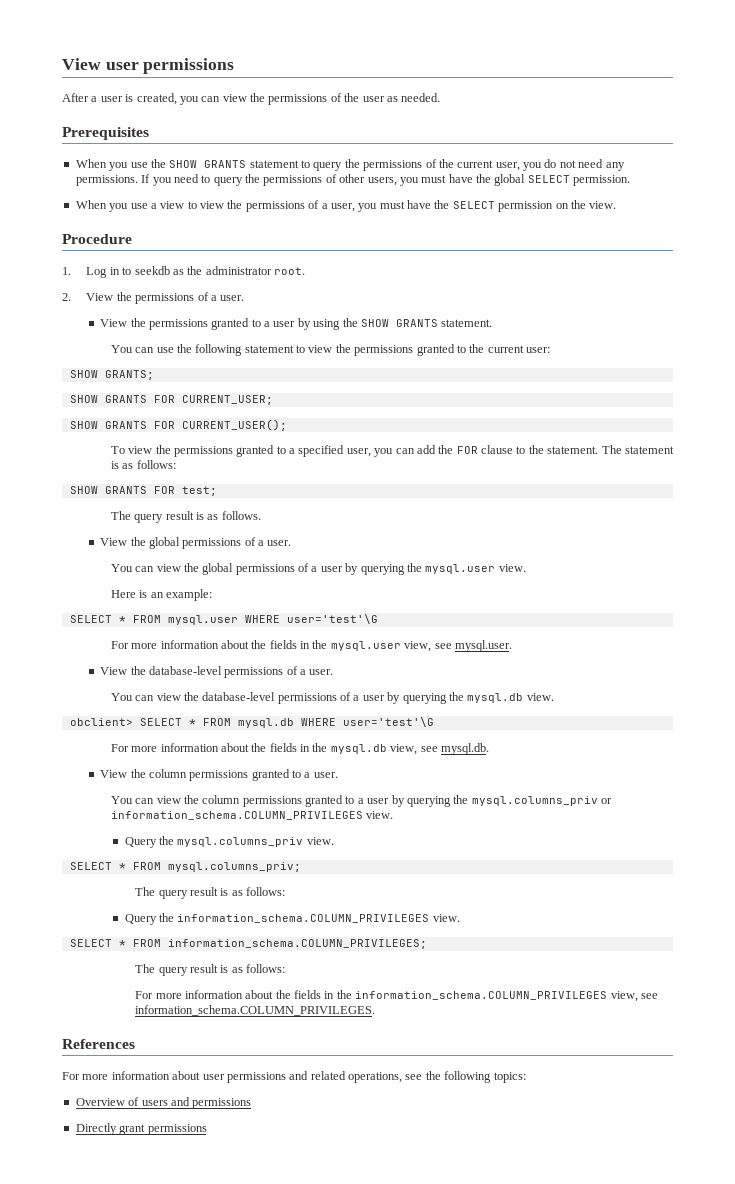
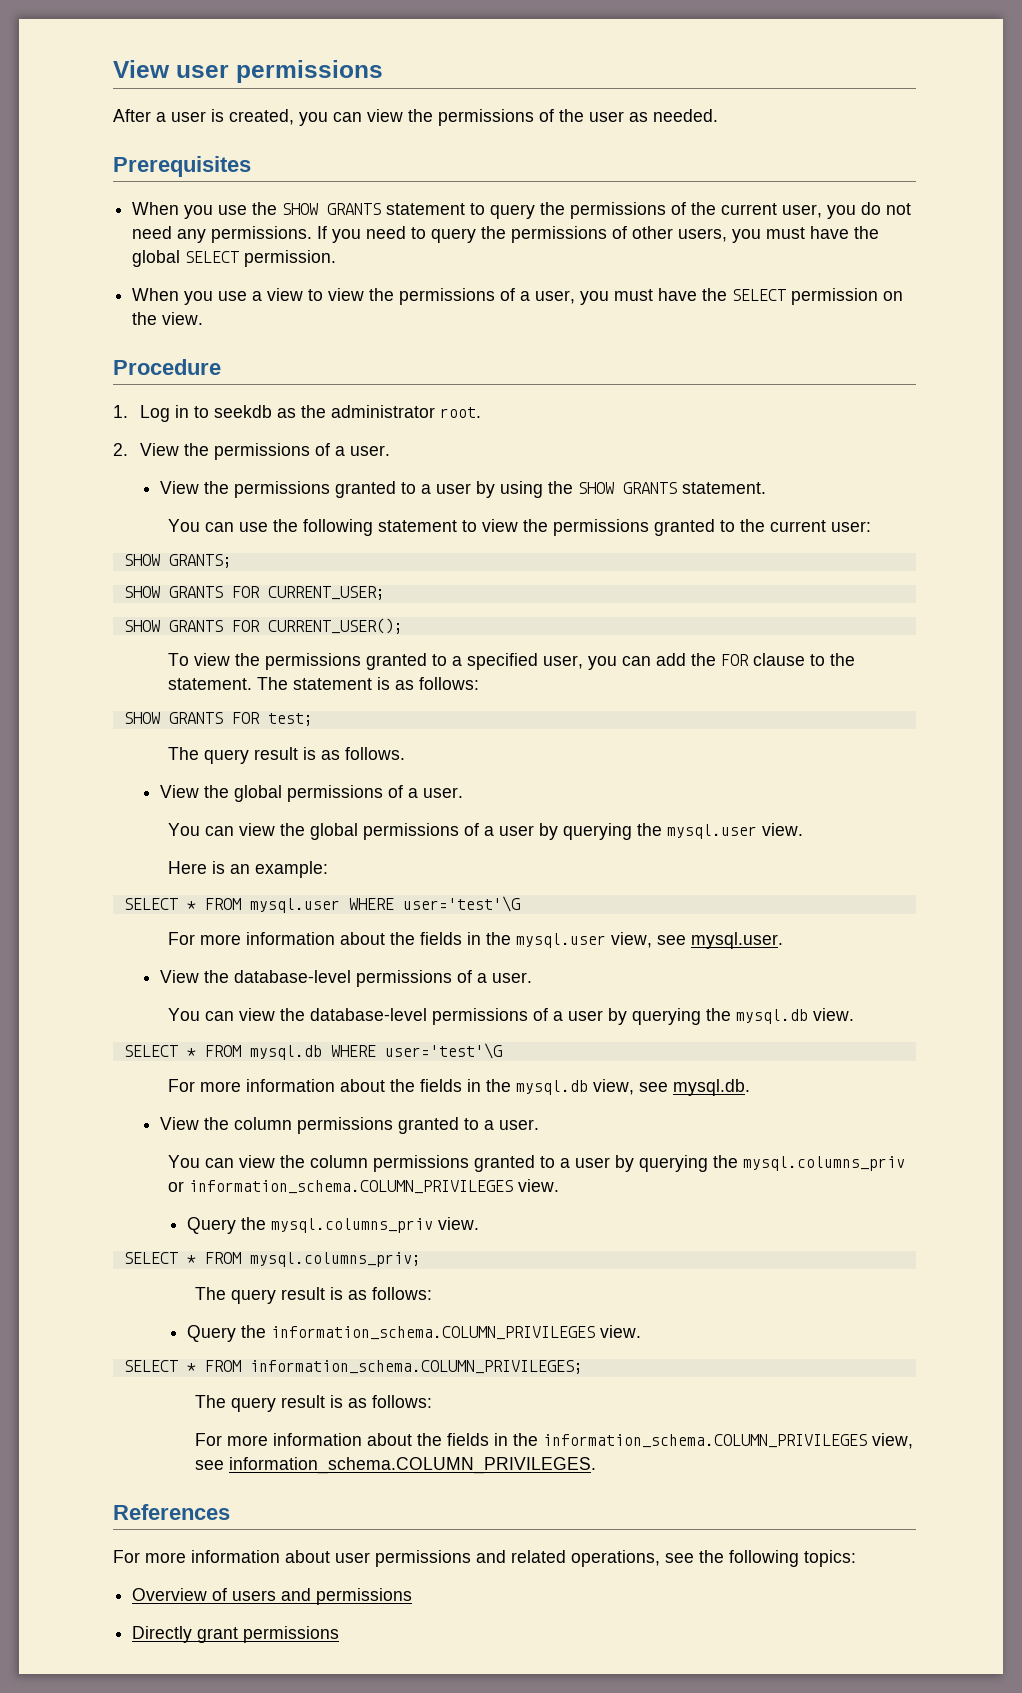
[69,718,133,726] obclient> -> (854, 1014) none

